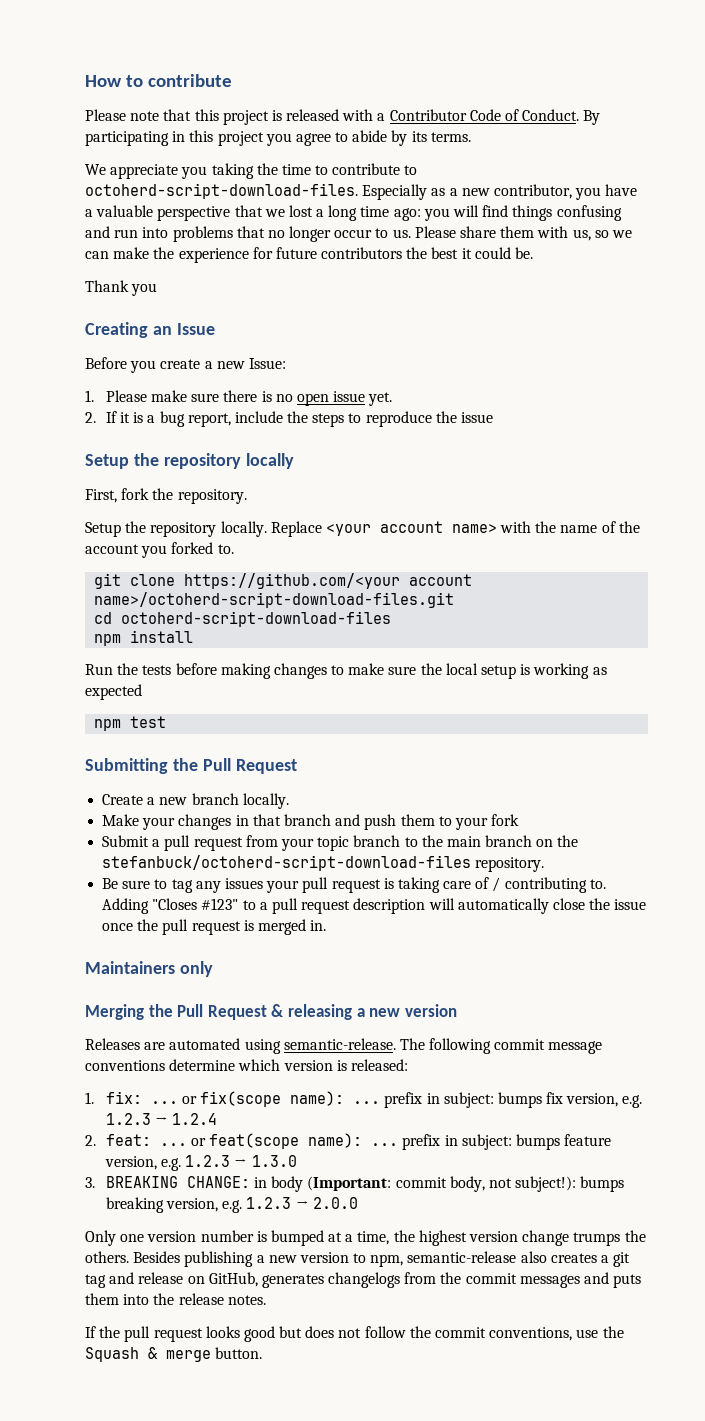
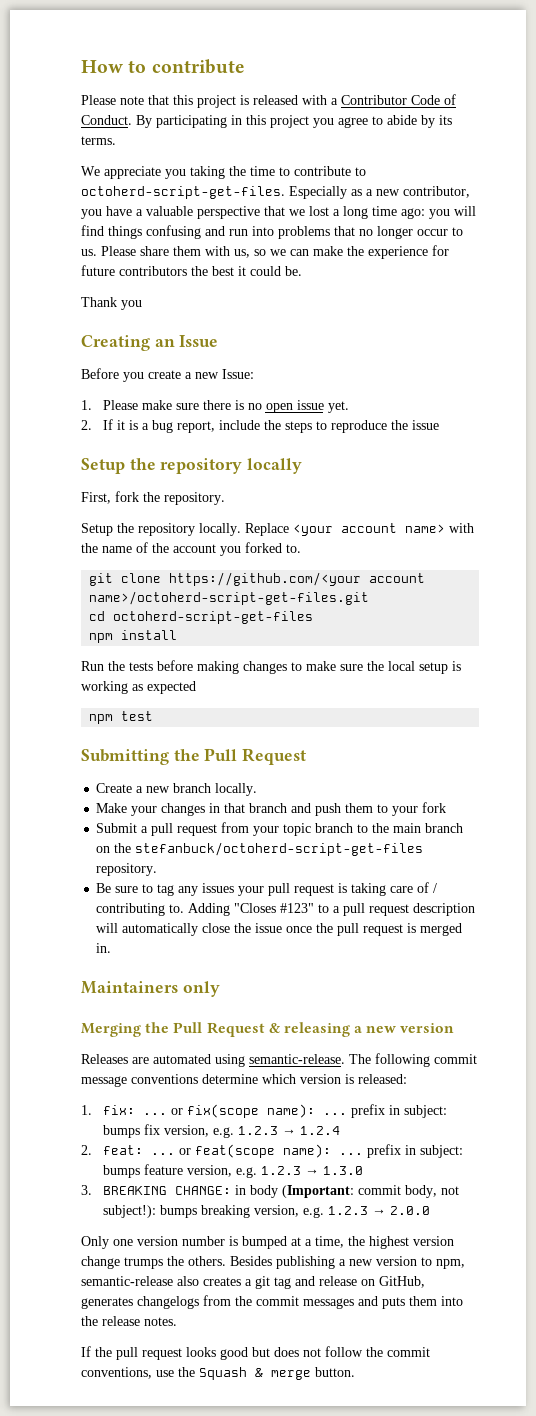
[85,183,358,199] octoherd-script-download-files. -> [81,186,285,199] octoherd-script-get-files.
[94,592,455,608] name>/octoherd-script-download-files.git -> [89,591,370,605] name>/octoherd-script-get-files.git
[121,611,392,627] octoherd-script-download-files -> [113,611,314,624] octoherd-script-get-files
[102,855,472,871] stefanbuck/octoherd-script-download-files -> [135,842,424,856] stefanbuck/octoherd-script-get-files

